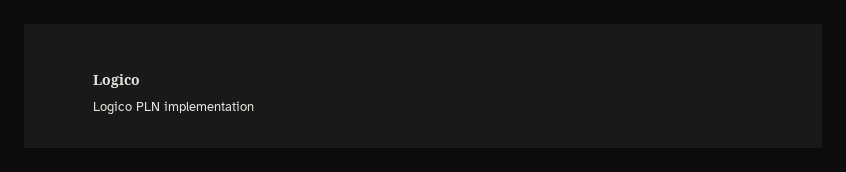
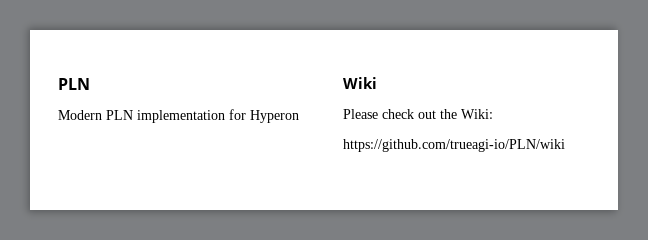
[93,74,140,88] [93,101,254,115] Logico // Logico PLN implementation -> [58,78,90,90] [58,109,299,123] [343,77,377,89] [343,109,493,119] [343,139,565,152] PLN // Modern PLN implementation for Hyperon // Wiki // Please check out the Wiki: // https://github.com/trueagi-io/PLN/wiki

